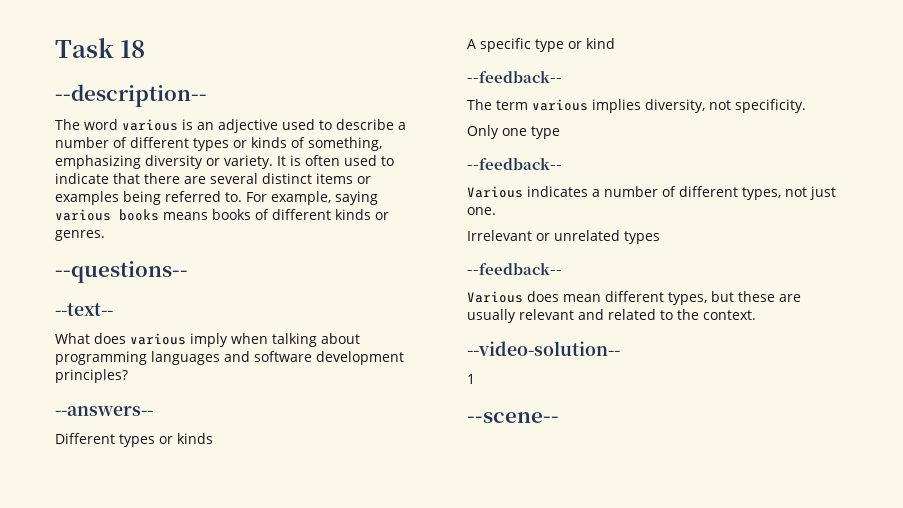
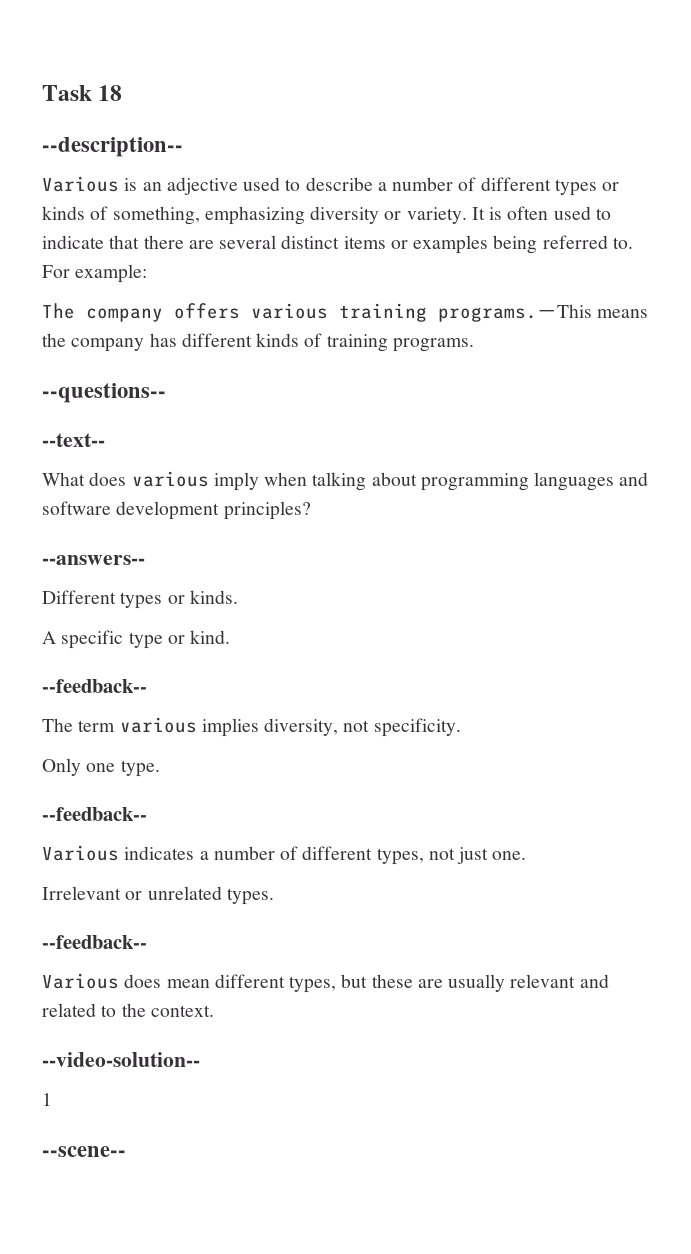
[55,119,178,131] The word various -> [42,176,119,192] Various
[271,191,378,205] [55,209,389,221] [55,230,105,241] example, saying various books means books of different kinds or genres. -> [75,264,148,283] [42,303,649,322] [42,333,474,352] example: // The company offers various training programs.－This means the company has different kinds of training programs.
[177,433,213,444] kinds -> [189,590,238,604] kinds.
[586,38,615,49] kind -> [190,630,231,644] kind.
[531,126,560,139] type -> [120,760,160,777] type.
[624,231,660,244] types -> [226,888,274,905] types.

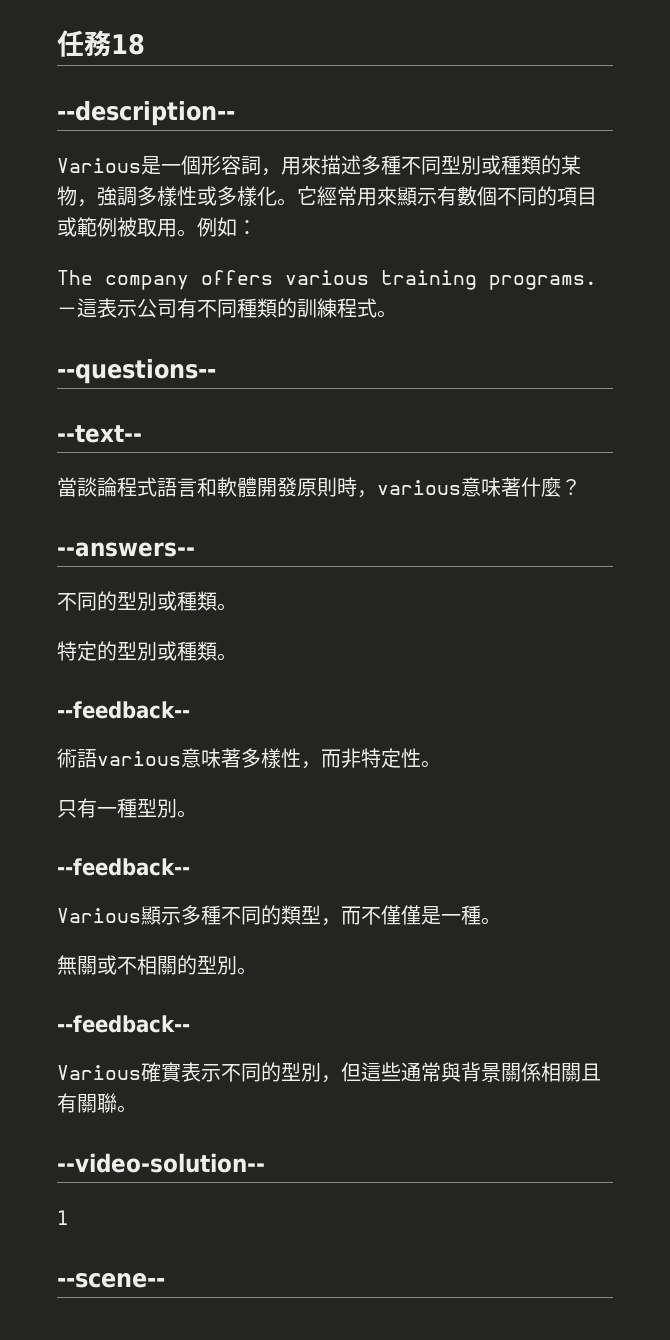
[42,85,92,101] Task -> [57,30,111,57] 任務
[124,177,620,196] [42,206,611,225] [42,235,633,254] [42,264,148,283] is an adjective used to describe a number of different types or kinds of something, emphasizing diversity or variety. It is often used to indicate that there are several distinct items or examples being referred to. For example: -> [141,155,581,176] [57,186,597,207] [57,217,257,237] 是一個形容詞，用來描述多種不同型別或種類的某物，強調多樣性或多樣化。它經常用來顯示有數個不同的項目或範例被取用。例如：
[557,304,649,318] [42,333,474,352] [42,383,166,403] [42,433,105,447] [42,471,649,491] [42,501,311,520] [42,555,145,565] [42,590,238,609] [42,630,231,649] [42,679,147,693] [42,717,461,737] [42,758,160,777] [42,807,147,821] [42,845,527,865] [42,886,274,905] [42,935,147,949] [42,973,609,993] [42,1003,214,1017] This means the company has different kinds of training programs. // --questions-- // --text-- // What does various imply when talking about programming languages and software development principles? // --answers-- // Different types or kinds. // A specific type or kind. // --feedback-- // The term various implies diversity, not specificity. // Only one type. // --feedback-- // Various indicates a number of different types, not just one. // Irrelevant or unrelated types. // --feedback-- // Various does mean different types, but these are usually relevant and related to the context. -> [77,298,397,318] [57,359,216,384] [57,425,142,443] [57,477,581,498] [57,542,195,557] [57,591,237,611] [57,641,237,661] [57,701,190,719] [57,748,441,769] [57,798,197,818] [57,858,190,876] [57,905,501,926] [57,955,257,975] [57,1015,190,1033] [57,1062,601,1083] [57,1093,137,1113] 這表示公司有不同種類的訓練程式。 // --questions-- // --text-- // 當談論程式語言和軟體開發原則時，various意味著什麼？ // --answers-- // 不同的型別或種類。 // 特定的型別或種類。 // --feedback-- // 術語various意味著多樣性，而非特定性。 // 只有一種型別。 // --feedback-- // Various顯示多種不同的類型，而不僅僅是一種。 // 無關或不相關的型別。 // --feedback-- // Various確實表示不同的型別，但這些通常與背景關係相關且有關聯。

